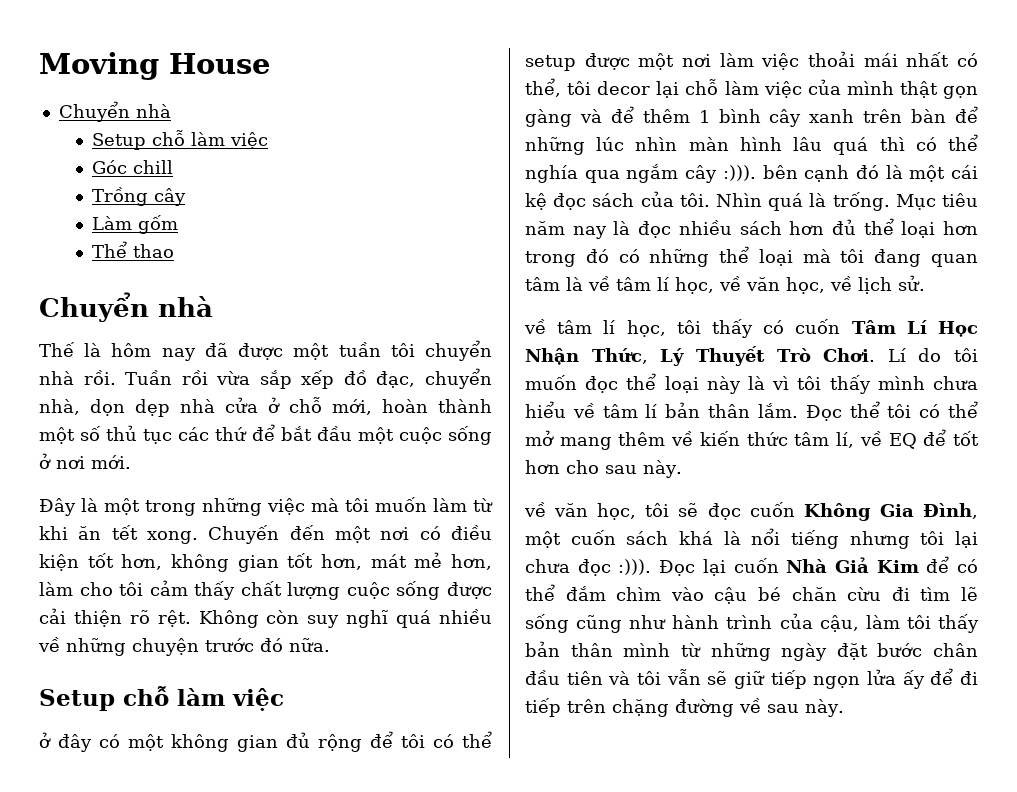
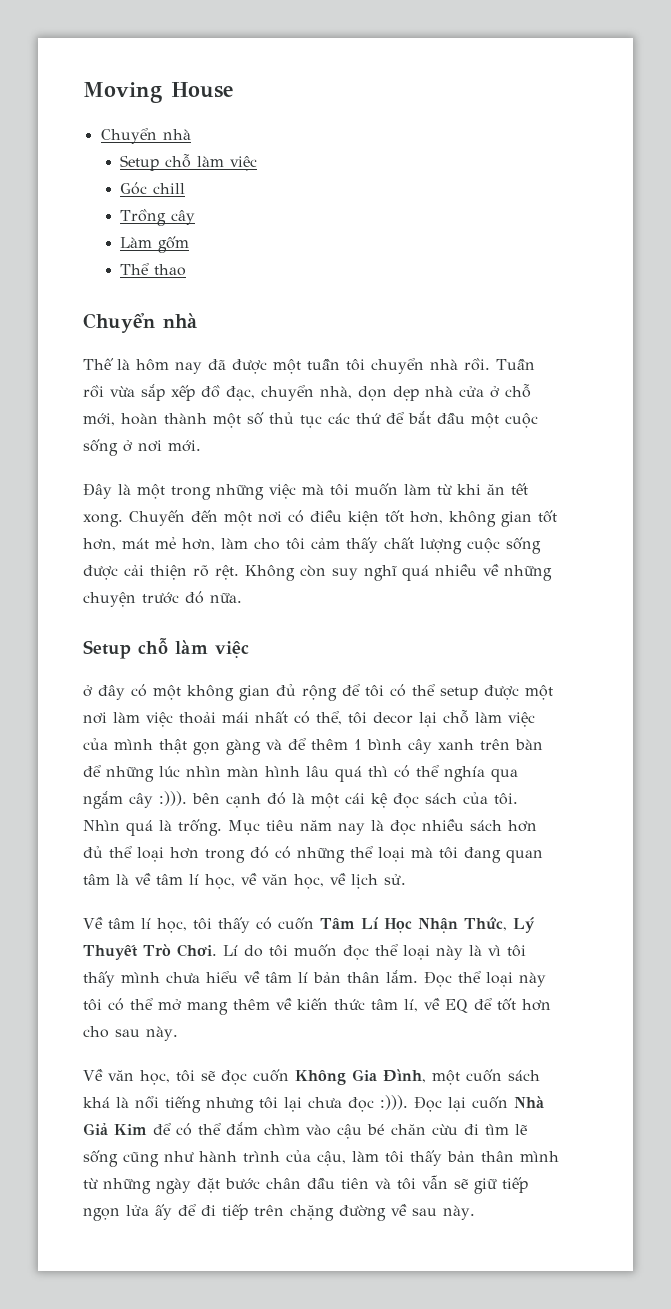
[524,319,546,334] về -> [83,917,103,929] Về
(880, 409) none -> [486,972,546,987] loại này
[524,502,546,517] về -> [83,1069,103,1081] Về

